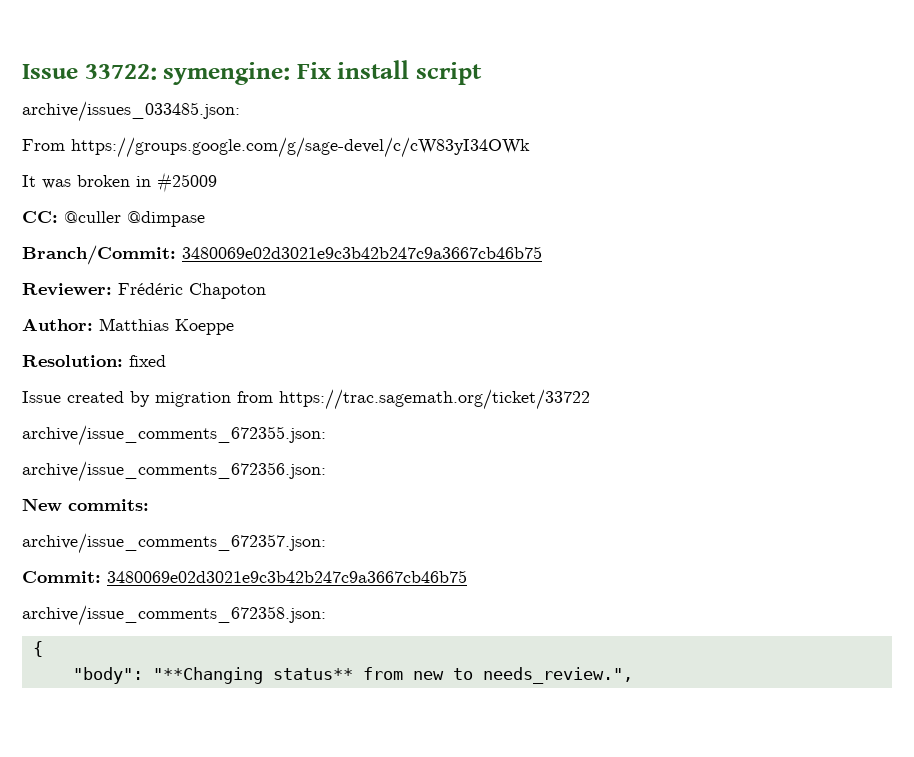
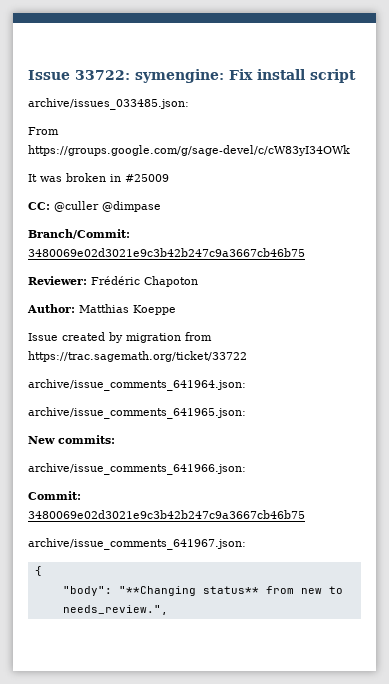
[22,355,166,367] // Resolution: fixed -> (176, 310) none
[22,425,326,446] [22,461,326,482] archive/issue_comments_672355.json: // archive/issue_comments_672356.json: -> [28,379,246,391] [28,407,246,419] archive/issue_comments_641964.json: // archive/issue_comments_641965.json:
[22,533,326,554] archive/issue_comments_672357.json: -> [28,463,246,475] archive/issue_comments_641966.json:
[22,605,326,626] archive/issue_comments_672358.json: -> [28,538,246,550] archive/issue_comments_641967.json:

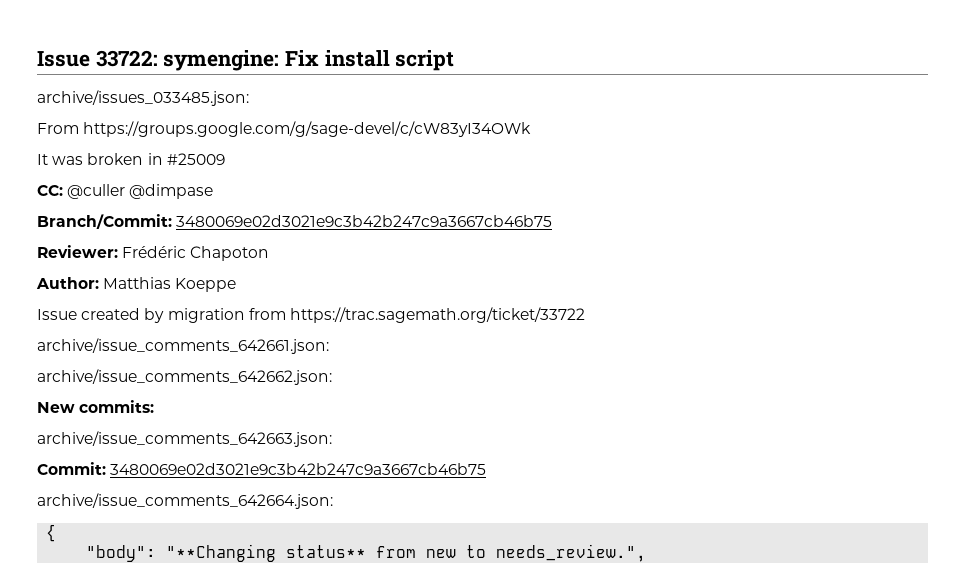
[28,379,246,391] [28,407,246,419] archive/issue_comments_641964.json: // archive/issue_comments_641965.json: -> [37,338,329,354] [37,369,332,385] archive/issue_comments_642661.json: // archive/issue_comments_642662.json:
[28,463,246,475] archive/issue_comments_641966.json: -> [37,431,332,447] archive/issue_comments_642663.json:
[28,538,246,550] archive/issue_comments_641967.json: -> [37,493,333,509] archive/issue_comments_642664.json:

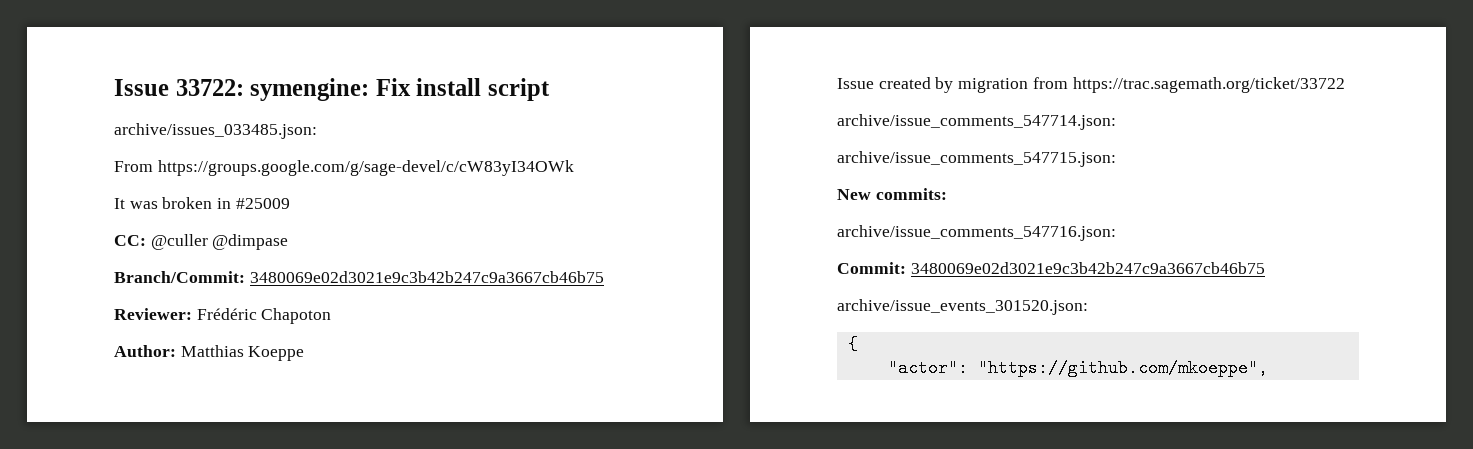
[37,338,329,354] [37,369,332,385] archive/issue_comments_642661.json: // archive/issue_comments_642662.json: -> [837,114,1116,130] [837,151,1116,167] archive/issue_comments_547714.json: // archive/issue_comments_547715.json:
[37,431,332,447] archive/issue_comments_642663.json: -> [837,225,1116,241] archive/issue_comments_547716.json:
[37,493,333,509] archive/issue_comments_642664.json: -> [837,299,1088,315] archive/issue_events_301520.json:
[86,544,647,562] "body": "**Changing status** from new to needs_review.", -> [887,359,1268,377] "actor": "https://github.com/mkoeppe",

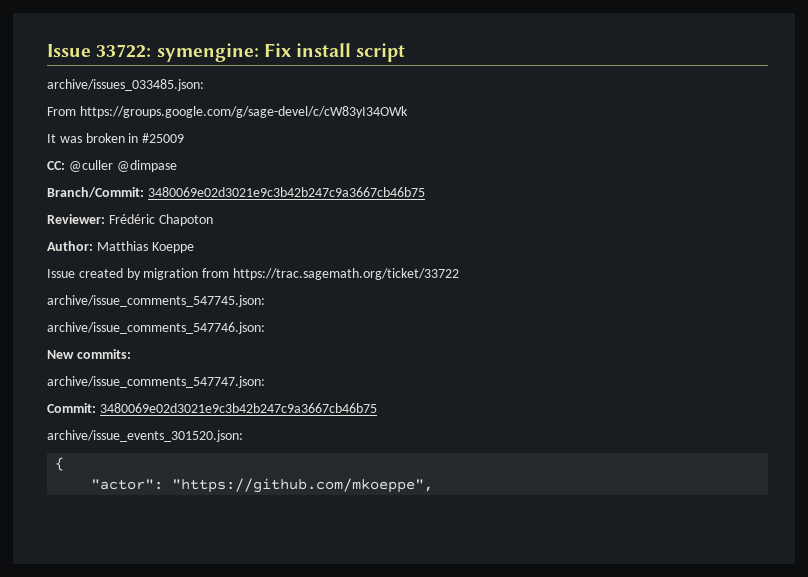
[837,114,1116,130] [837,151,1116,167] archive/issue_comments_547714.json: // archive/issue_comments_547715.json: -> [47,295,265,307] [47,322,265,334] archive/issue_comments_547745.json: // archive/issue_comments_547746.json:
[837,225,1116,241] archive/issue_comments_547716.json: -> [47,376,265,388] archive/issue_comments_547747.json:

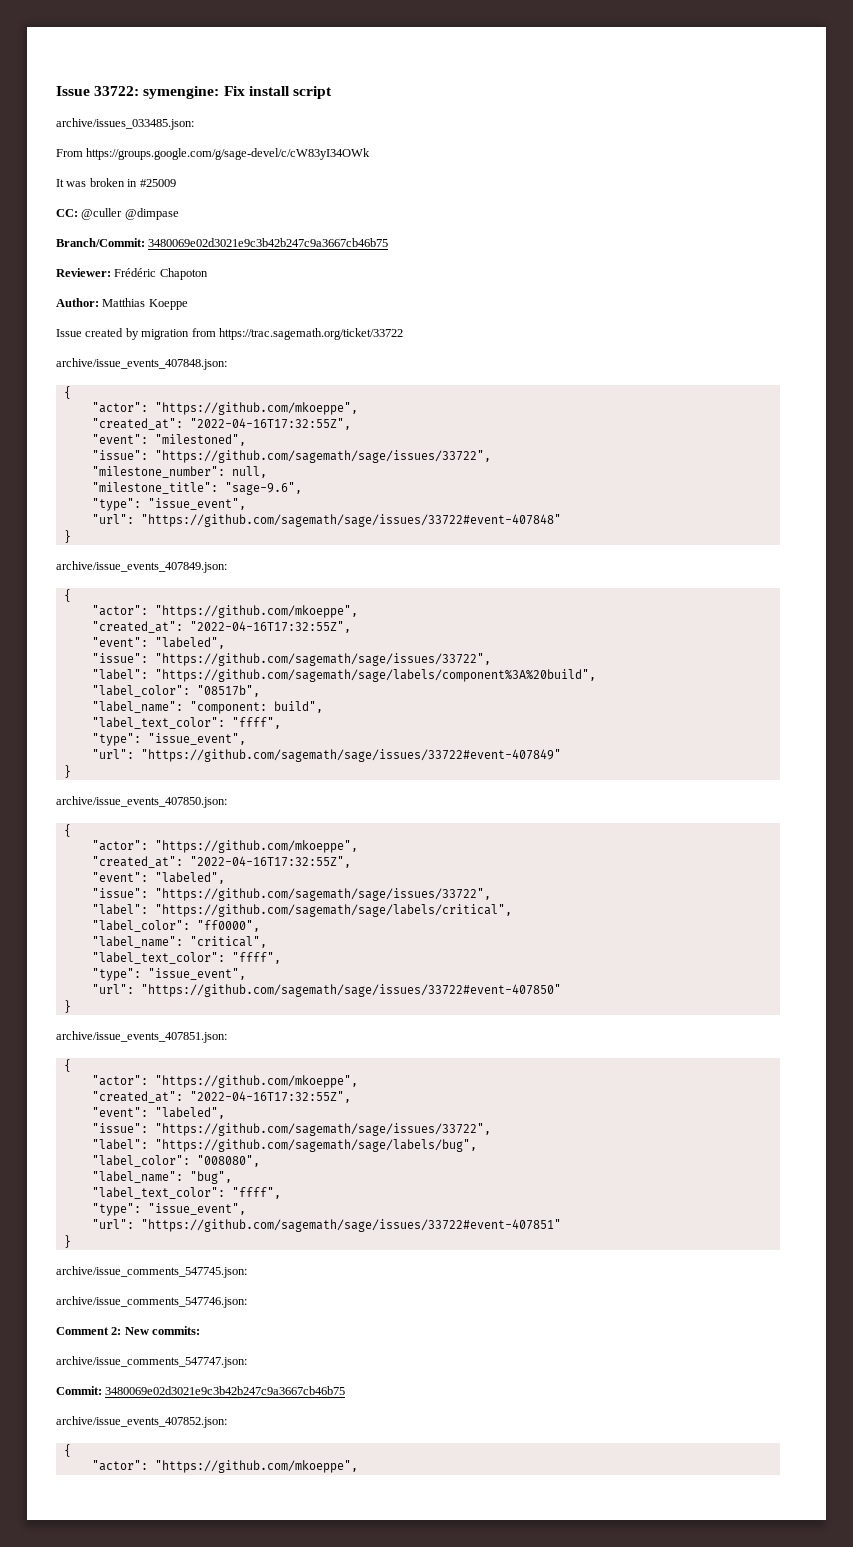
(459, 274) none -> [56,358,227,370] [63,386,71,399] [91,402,358,415] [91,418,351,430] [91,434,246,446] [91,450,491,463] [91,466,267,478] [91,482,302,495] [91,498,246,511] [91,514,561,527] [63,530,71,543] [56,561,227,573] [63,589,71,602] [91,605,358,618] [91,621,351,633] [91,637,225,649] [91,653,491,666] [91,669,596,682] [91,685,260,697] [91,701,323,714] [91,717,281,729] [91,733,246,746] [91,749,561,762] [63,765,71,778] [56,796,227,808] [63,824,71,837] [91,840,358,853] [91,856,351,868] [91,872,225,884] [91,888,491,901] [91,904,512,917] [91,920,260,932] [91,936,267,948] [91,952,281,964] [91,968,246,981] [91,984,561,997] [63,1000,71,1013] [56,1031,227,1043] [63,1059,71,1072] [91,1075,358,1088] [91,1091,351,1103] [91,1107,225,1119] [91,1123,491,1136] [91,1139,477,1152] [91,1155,260,1167] [91,1171,232,1184] [91,1187,281,1199] [91,1203,246,1216] [91,1219,561,1232] [63,1235,71,1248] // archive/issue_events_407848.json: // { // "actor": "https://github.com/mkoeppe", // "created_at": "2022-04-16T17:32:55Z", // "event": "milestoned", // "issue": "https://github.com/sagemath/sage/issues/33722", // "milestone_number": null, // "milestone_title": "sage-9.6", // "type": "issue_event", // "url": "https://github.com/sagemath/sage/issues/33722#event-407848" // } // archive/issue_events_407849.json: // { // "actor": "https://github.com/mkoeppe", // "created_at": "2022-04-16T17:32:55Z", // "event": "labeled", // "issue": "https://github.com/sagemath/sage/issues/33722", // "label": "https://github.com/sagemath/sage/labels/component%3A%20build", // "label_color": "08517b", // "label_name": "component: build", // "label_text_color": "ffff", // "type": "issue_event", // "url": "https://github.com/sagemath/sage/issues/33722#event-407849" // } // archive/issue_events_407850.json: // { // "actor": "https://github.com/mkoeppe", // "created_at": "2022-04-16T17:32:55Z", // "event": "labeled", // "issue": "https://github.com/sagemath/sage/issues/33722", // "label": "https://github.com/sagemath/sage/labels/critical", // "label_color": "ff0000", // "label_name": "critical", // "label_text_color": "ffff", // "type": "issue_event", // "url": "https://github.com/sagemath/sage/issues/33722#event-407850" // } // archive/issue_events_407851.json: // { // "actor": "https://github.com/mkoeppe", // "created_at": "2022-04-16T17:32:55Z", // "event": "labeled", // "issue": "https://github.com/sagemath/sage/issues/33722", // "label": "https://github.com/sagemath/sage/labels/bug", // "label_color": "008080", // "label_name": "bug", // "label_text_color": "ffff", // "type": "issue_event", // "url": "https://github.com/sagemath/sage/issues/33722#event-407851" // }
(265, 328) none -> [56,1327,122,1335] Comment 2:
[47,430,243,442] archive/issue_events_301520.json: -> [56,1416,227,1428] archive/issue_events_407852.json:

